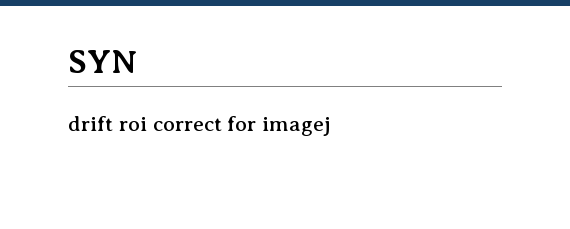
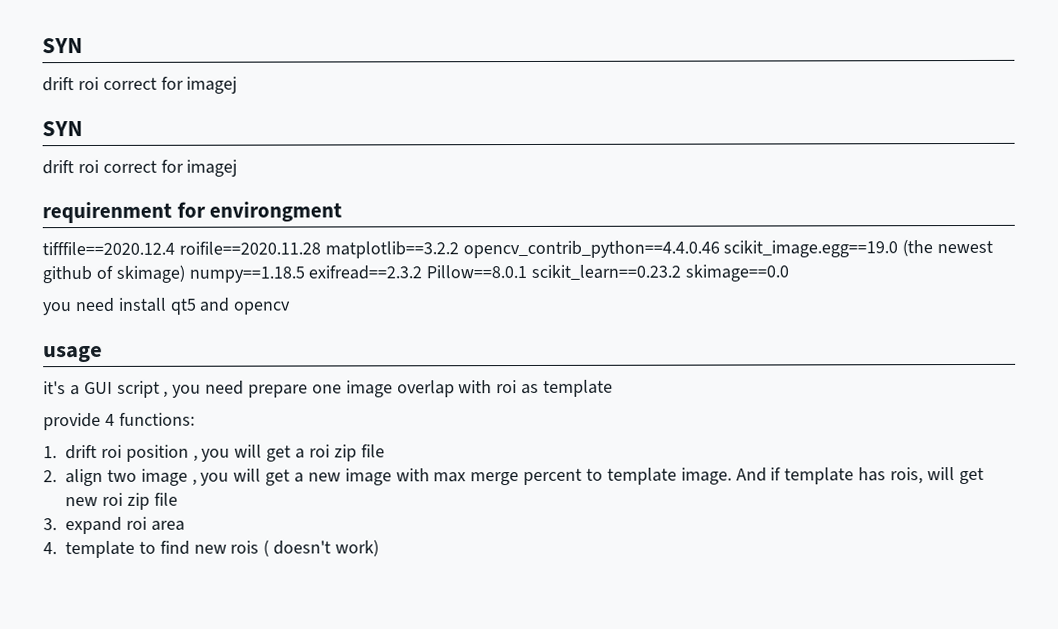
[68,50,137,73] [68,116,331,136] SYN // drift roi correct for imagej -> [42,38,83,54] [42,76,238,94] [42,121,83,137] [42,159,238,177] [42,201,343,224] [42,239,994,259] [42,264,790,284] [42,297,291,316] [43,345,103,363] [43,379,614,398] [43,412,195,431] [43,444,385,462] [43,467,984,487] [65,492,178,510] [43,516,185,535] [43,539,380,559] SYN // drift roi correct for imagej // SYN // drift roi correct for imagej // requirenment for environgment // tifffile==2020.12.4 roifile==2020.11.28 matplotlib==3.2.2 opencv_contrib_python==4.4.0.46 scikit_image.egg==19.0 (the newest github of skimage) numpy==1.18.5 exifread==2.3.2 Pillow==8.0.1 scikit_learn==0.23.2 skimage==0.0 // you need install qt5 and opencv // usage // it's a GUI script , you need prepare one image overlap with roi as template // provide 4 functions: // 1. drift roi position , you will get a roi zip file // 2. align two image , you will get a new image with max merge percent to template image. And if template has rois, will get new roi zip file // 3. expand roi area // 4. template to find new rois ( doesn't work)

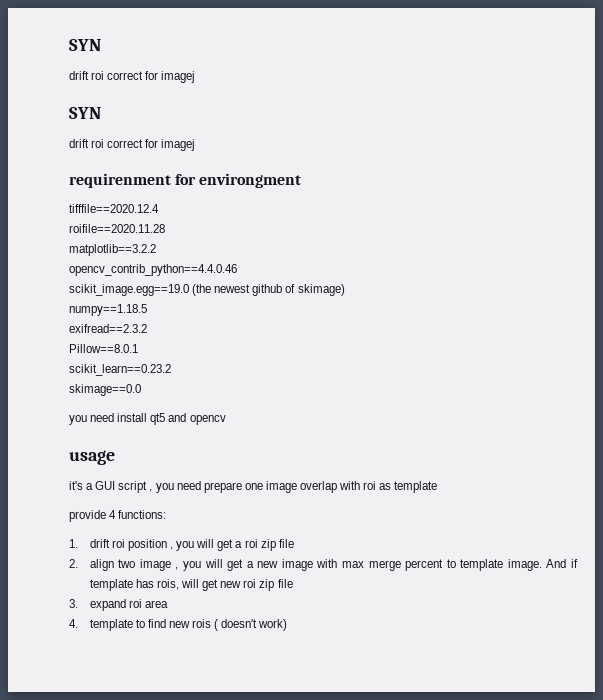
(175, 248) none -> (159, 208) //
(321, 248) none -> (165, 228) //
(459, 250) none -> (156, 250) //
(720, 249) none -> (237, 270) //
(185, 273) none -> (345, 290) //
(305, 274) none -> (147, 310) //
(423, 272) none -> (147, 328) //
(528, 272) none -> (138, 348) //
(682, 272) none -> (171, 370) //

